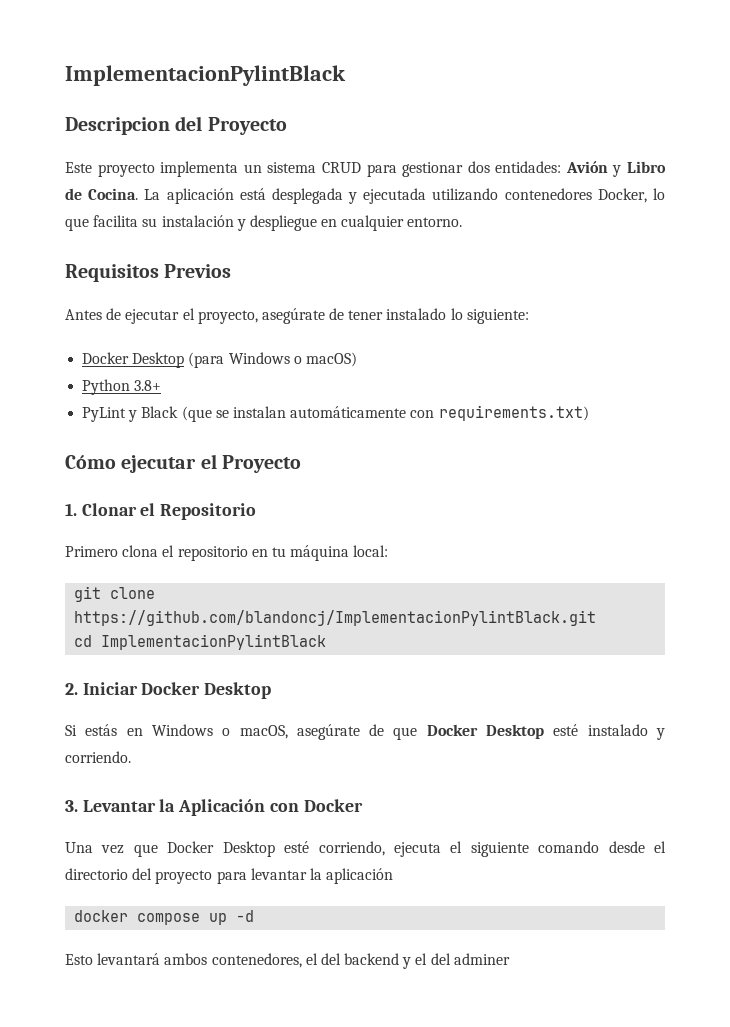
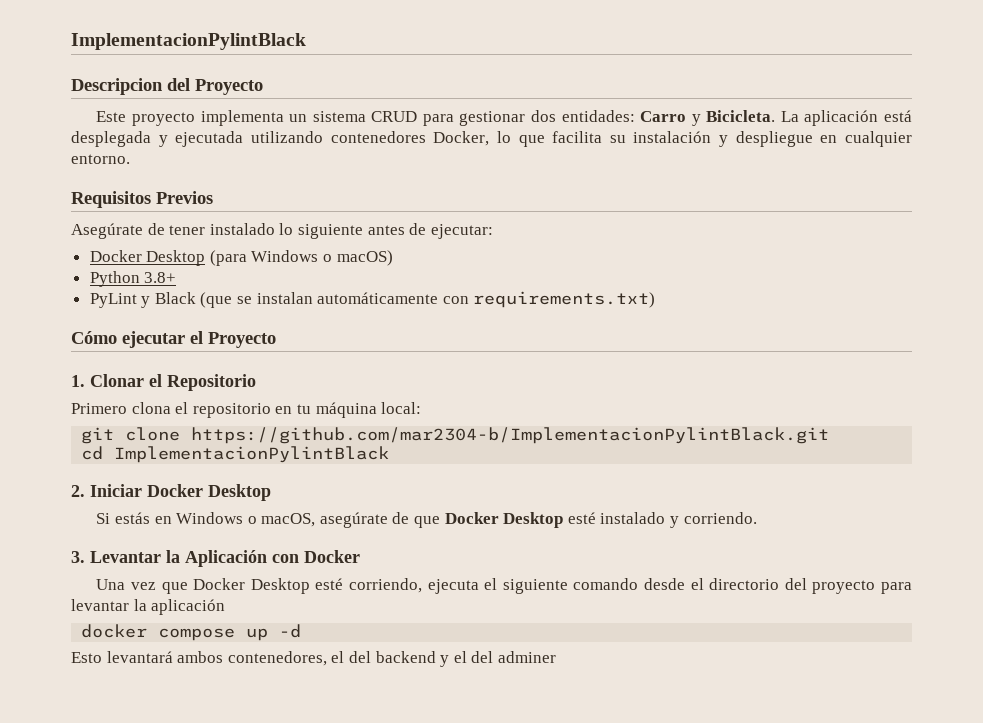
[565,161,666,177] [65,188,139,200] Avión y Libro de Cocina. -> [640,110,776,126] Carro y Bicicleta.
[65,308,529,324] Antes de ejecutar el proyecto, asegúrate de tener instalado lo siguiente: -> [71,223,493,239] Asegúrate de tener instalado lo siguiente antes de ejecutar:
[74,610,597,626] https://github.com/blandoncj/ImplementacionPylintBlack.git -> [191,427,830,444] https://github.com/mar2304-b/ImplementacionPylintBlack.git

